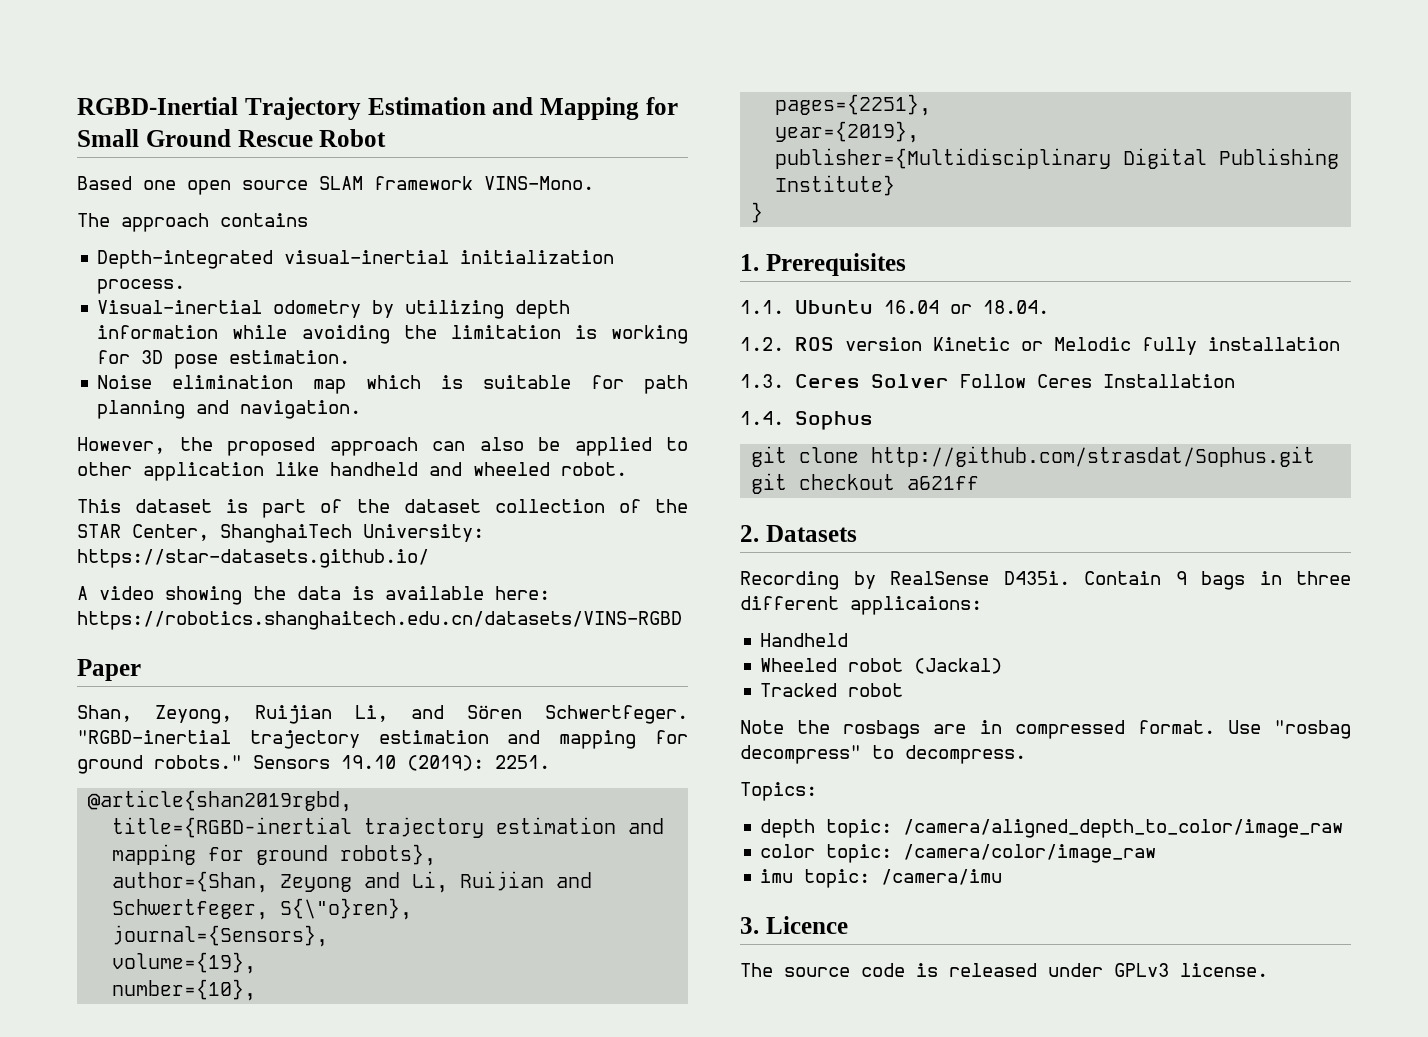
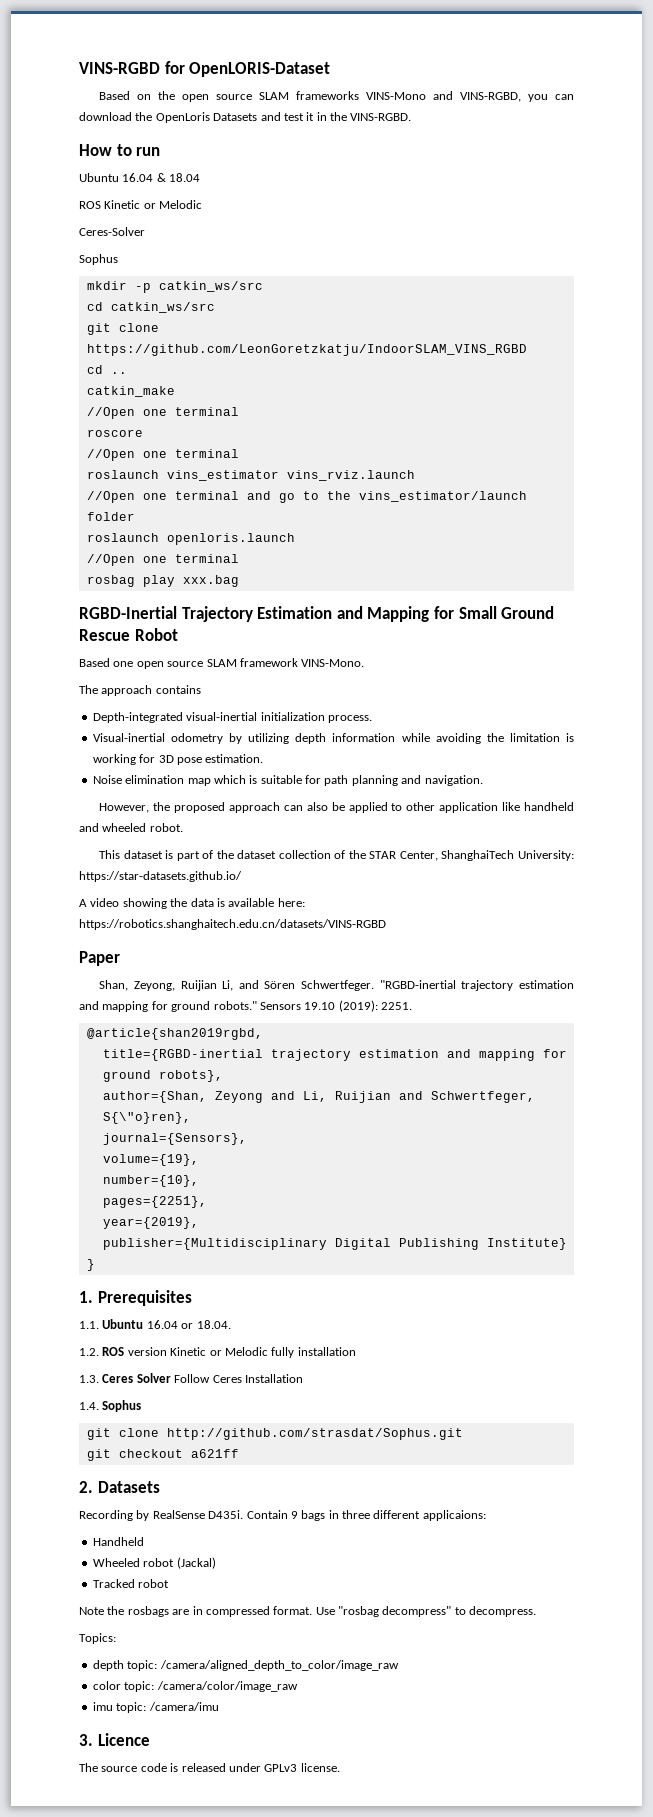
(77, 106) none -> [79,61,331,77] [99,91,574,102] [79,112,412,123] [79,144,161,156] [79,173,201,182] [79,200,203,209] [79,227,145,236] [79,254,118,265] [86,281,263,293] [86,302,215,313] [86,323,159,335] [86,344,527,356] [86,365,127,374] [86,386,175,397] [86,407,239,419] [86,429,143,437] [86,449,239,461] [86,470,415,481] [86,491,527,503] [86,512,135,521] [86,533,295,545] [86,554,239,566] [86,575,239,587] VINS-RGBD for OpenLORIS-Dataset // Based on the open source SLAM frameworks VINS-Mono and VINS-RGBD, you can download the OpenLoris Datasets and test it in the VINS-RGBD. // How to run // Ubuntu 16.04 & 18.04 // ROS Kinetic or Melodic // Ceres-Solver // Sophus // mkdir -p catkin_ws/src // cd catkin_ws/src // git clone https://github.com/LeonGoretzkatju/IndoorSLAM_VINS_RGBD // cd .. // catkin_make // //Open one terminal // roscore // //Open one terminal // roslaunch vins_estimator vins_rviz.launch // //Open one terminal and go to the vins_estimator/launch folder // roslaunch openloris.launch // //Open one terminal // rosbag play xxx.bag //

